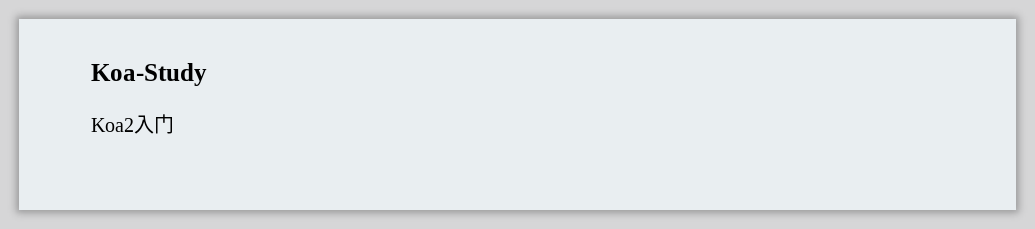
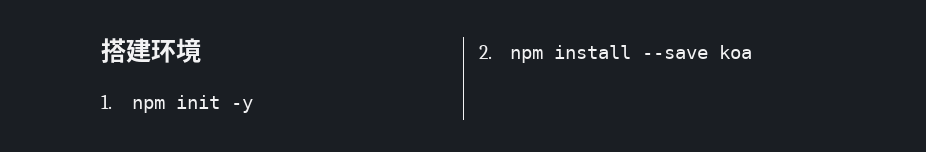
[91,63,207,86] [91,114,174,134] Koa-Study // Koa2入门 -> [101,38,201,63] [101,94,253,113] [479,45,752,63] 搭建环境 // 1. npm init -y // 2. npm install --save koa

